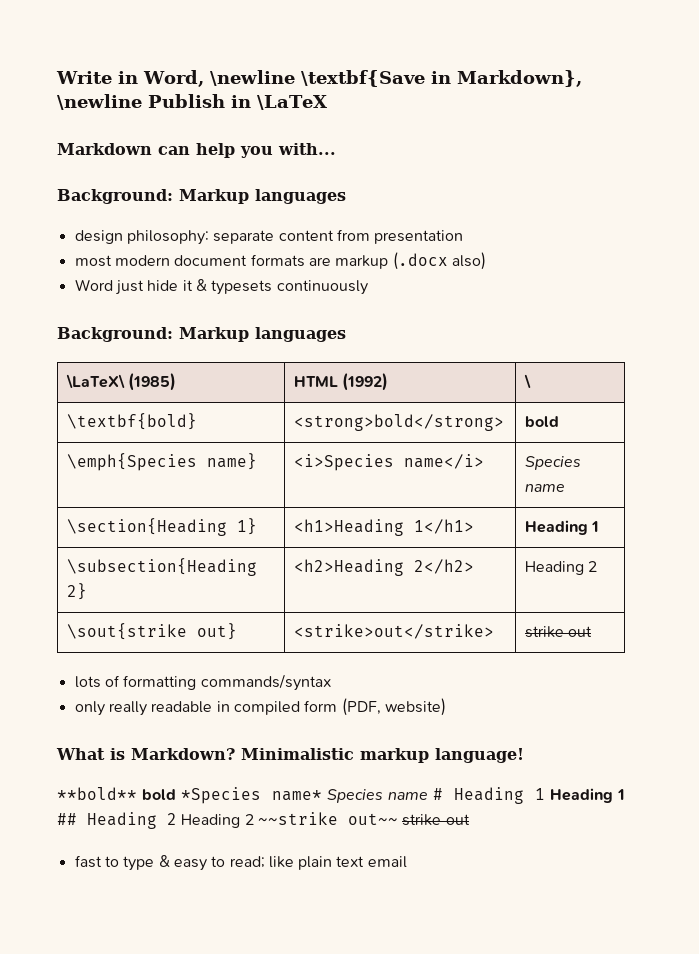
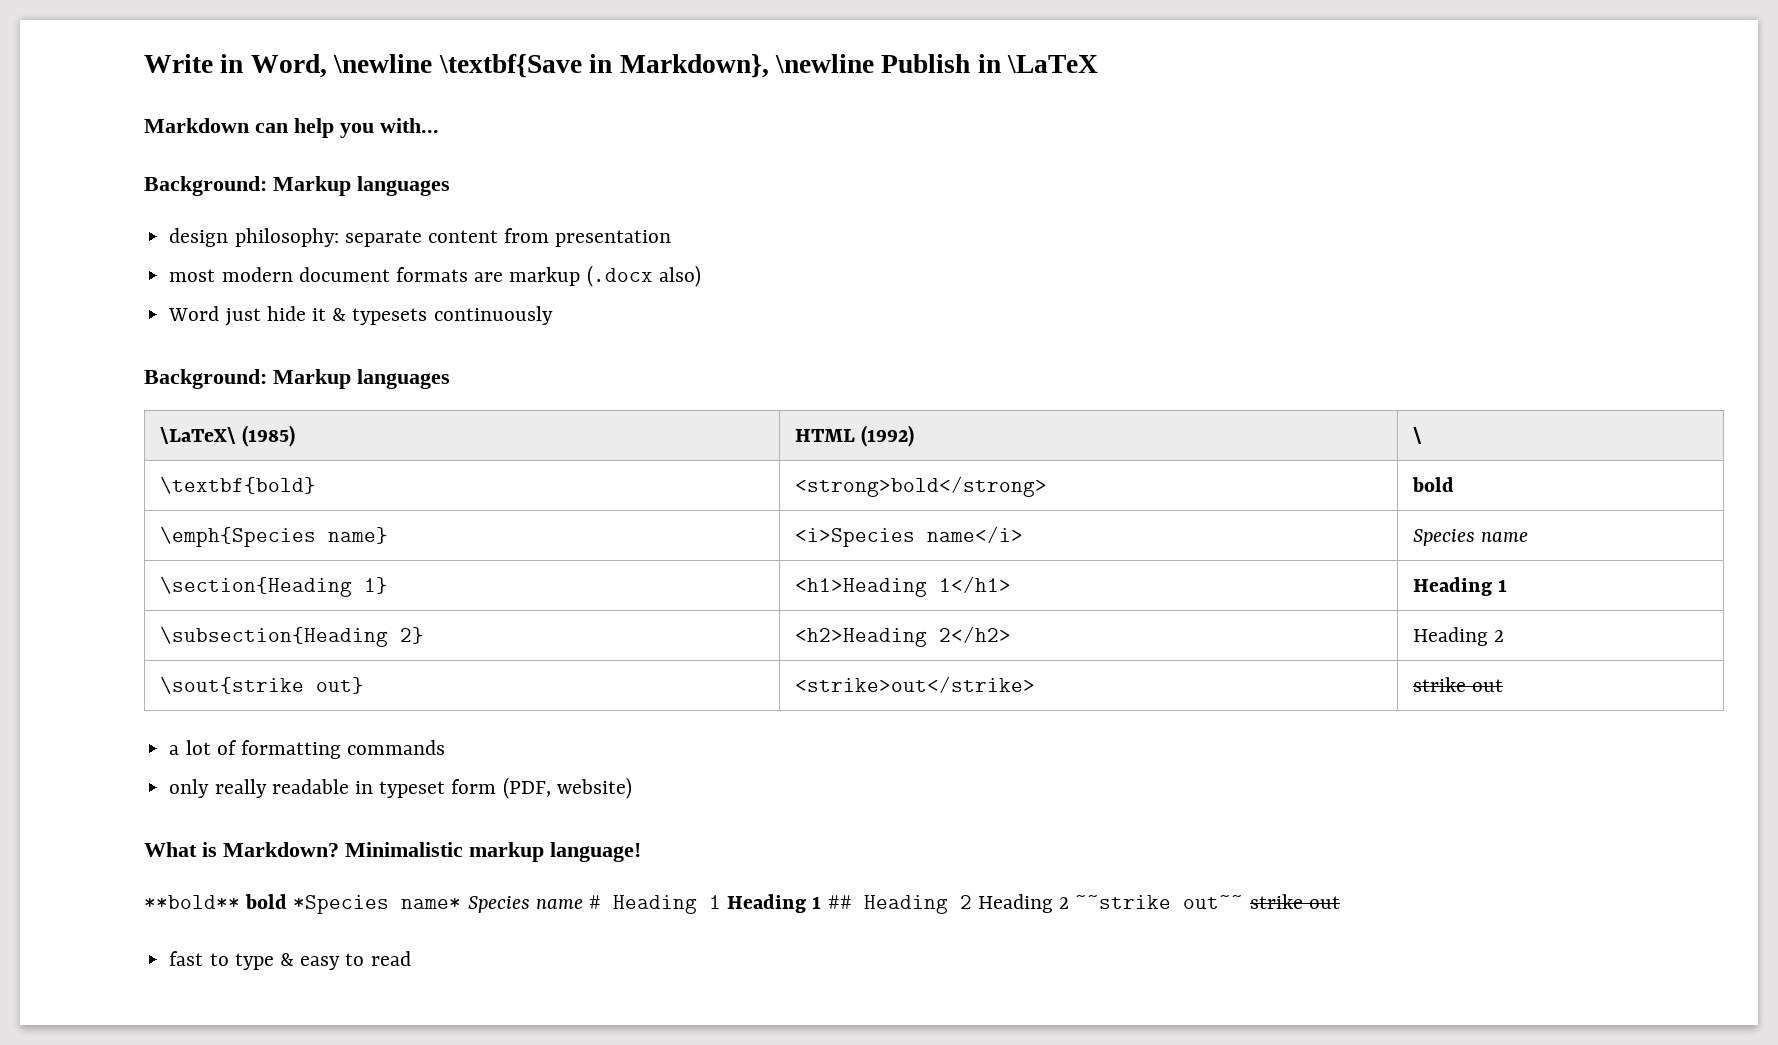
[74,676,101,688] lots -> [169,740,211,755] a lot
[200,674,331,691] commands/syntax -> [347,740,446,755] commands
[233,701,300,715] compiled -> [379,781,446,798] typeset
[229,856,407,870] read; like plain text email -> [370,951,411,966] read

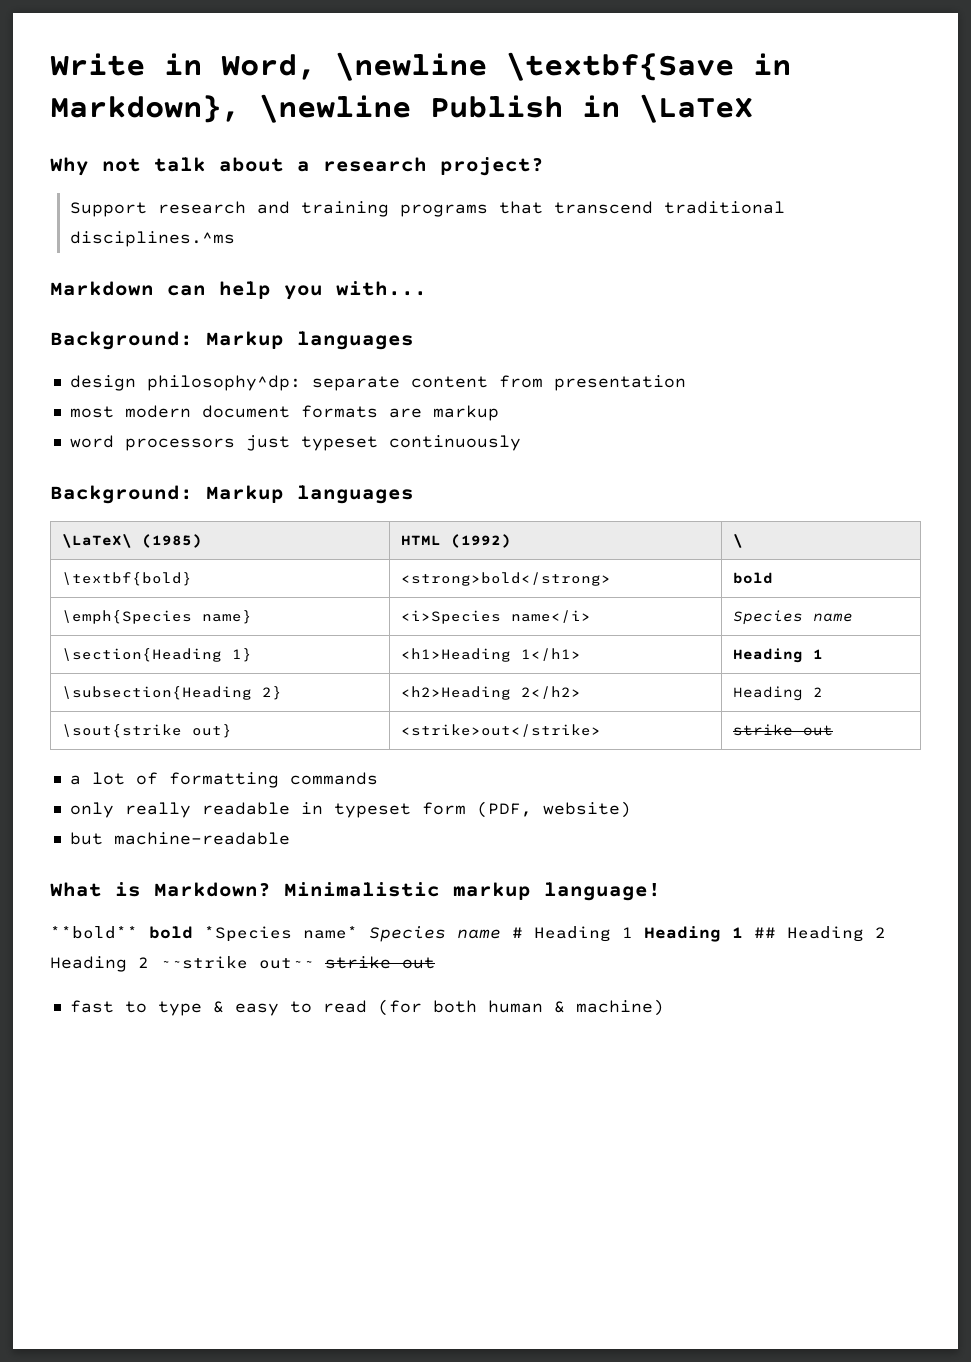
(1099, 64) none -> [50,157,544,176] [69,201,785,217] [69,231,235,247] // Why not talk about a research project? // Support research and training programs that transcend traditional disciplines.^ms
[234,228,339,247] philosophy: -> [146,375,301,391] philosophy^dp:
[586,265,701,287] [168,306,428,326] (.docx also) // Word just hide it & typesets -> [69,435,378,451] // word processors just typeset
(632, 788) none -> [69,832,290,845] // but machine-readable
(411, 958) none -> [377,999,664,1016] (for both human & machine)

